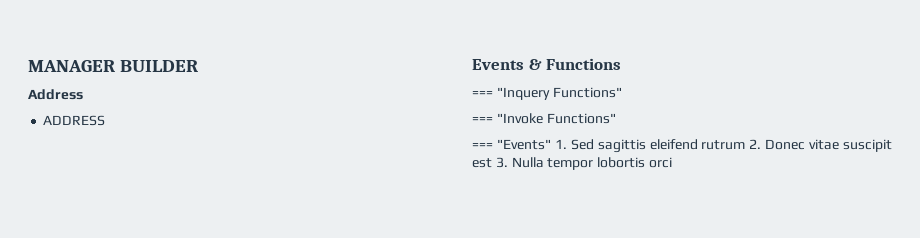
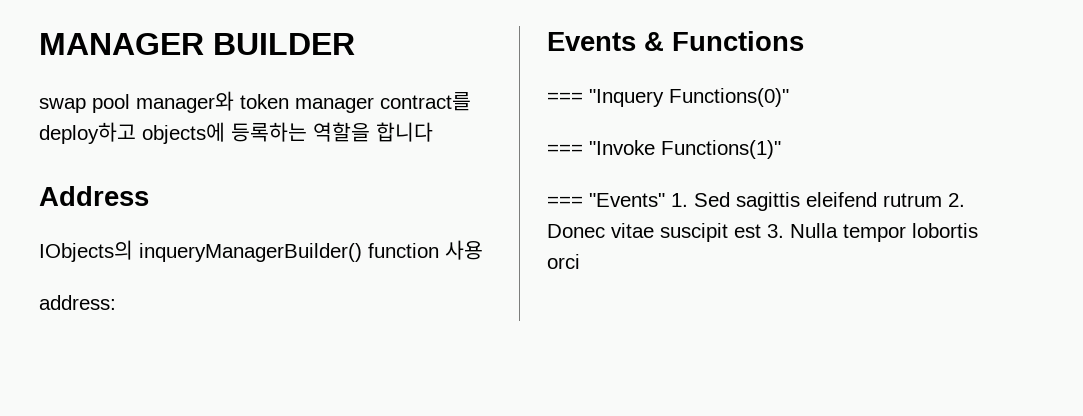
[28,89,83,100] [43,115,106,126] Address // ADDRESS -> [39,91,471,113] [39,122,433,144] [39,186,149,206] [39,240,483,262] [39,295,116,310] swap pool manager와 token manager contract를 deploy하고 objects에 등록하는 역할을 합니다 // Address // IObjects의 inqueryManagerBuilder() function 사용 // address:
[552,87,622,98] Functions" -> [669,88,789,107] Functions(0)"
[546,113,616,124] Functions" -> [661,140,781,159] Functions(1)"

